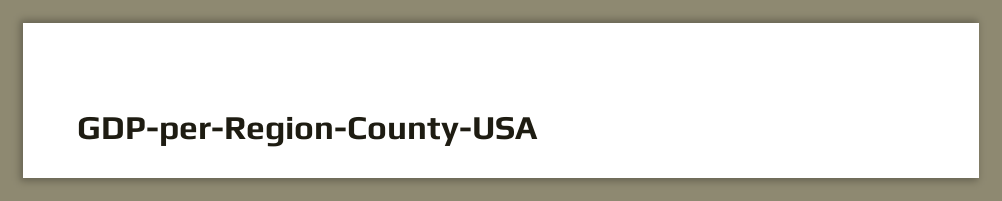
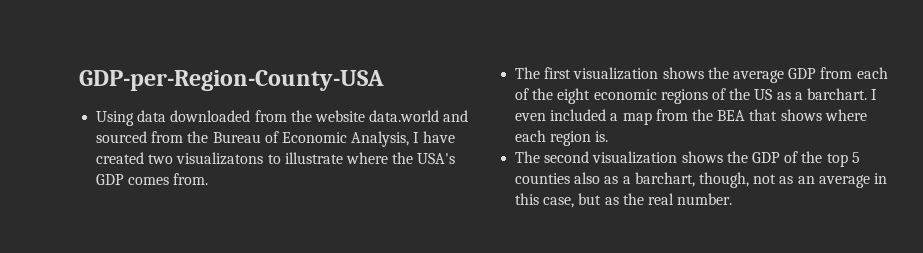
(538, 131) none -> [96,110,469,126] [96,131,455,147] [96,152,456,165] [96,173,209,185] [515,67,888,83] [515,88,878,104] [515,109,867,125] [515,130,609,146] [515,151,860,167] [515,172,887,188] [515,193,733,208] // Using data downloaded from the website data.world and sourced from the Bureau of Economic Analysis, I have created two visualizatons to illustrate where the USA's GDP comes from. // The first visualization shows the average GDP from each of the eight economic regions of the US as a barchart. I even included a map from the BEA that shows where each region is. // The second visualization shows the GDP of the top 5 counties also as a barchart, though, not as an average in this case, but as the real number.

